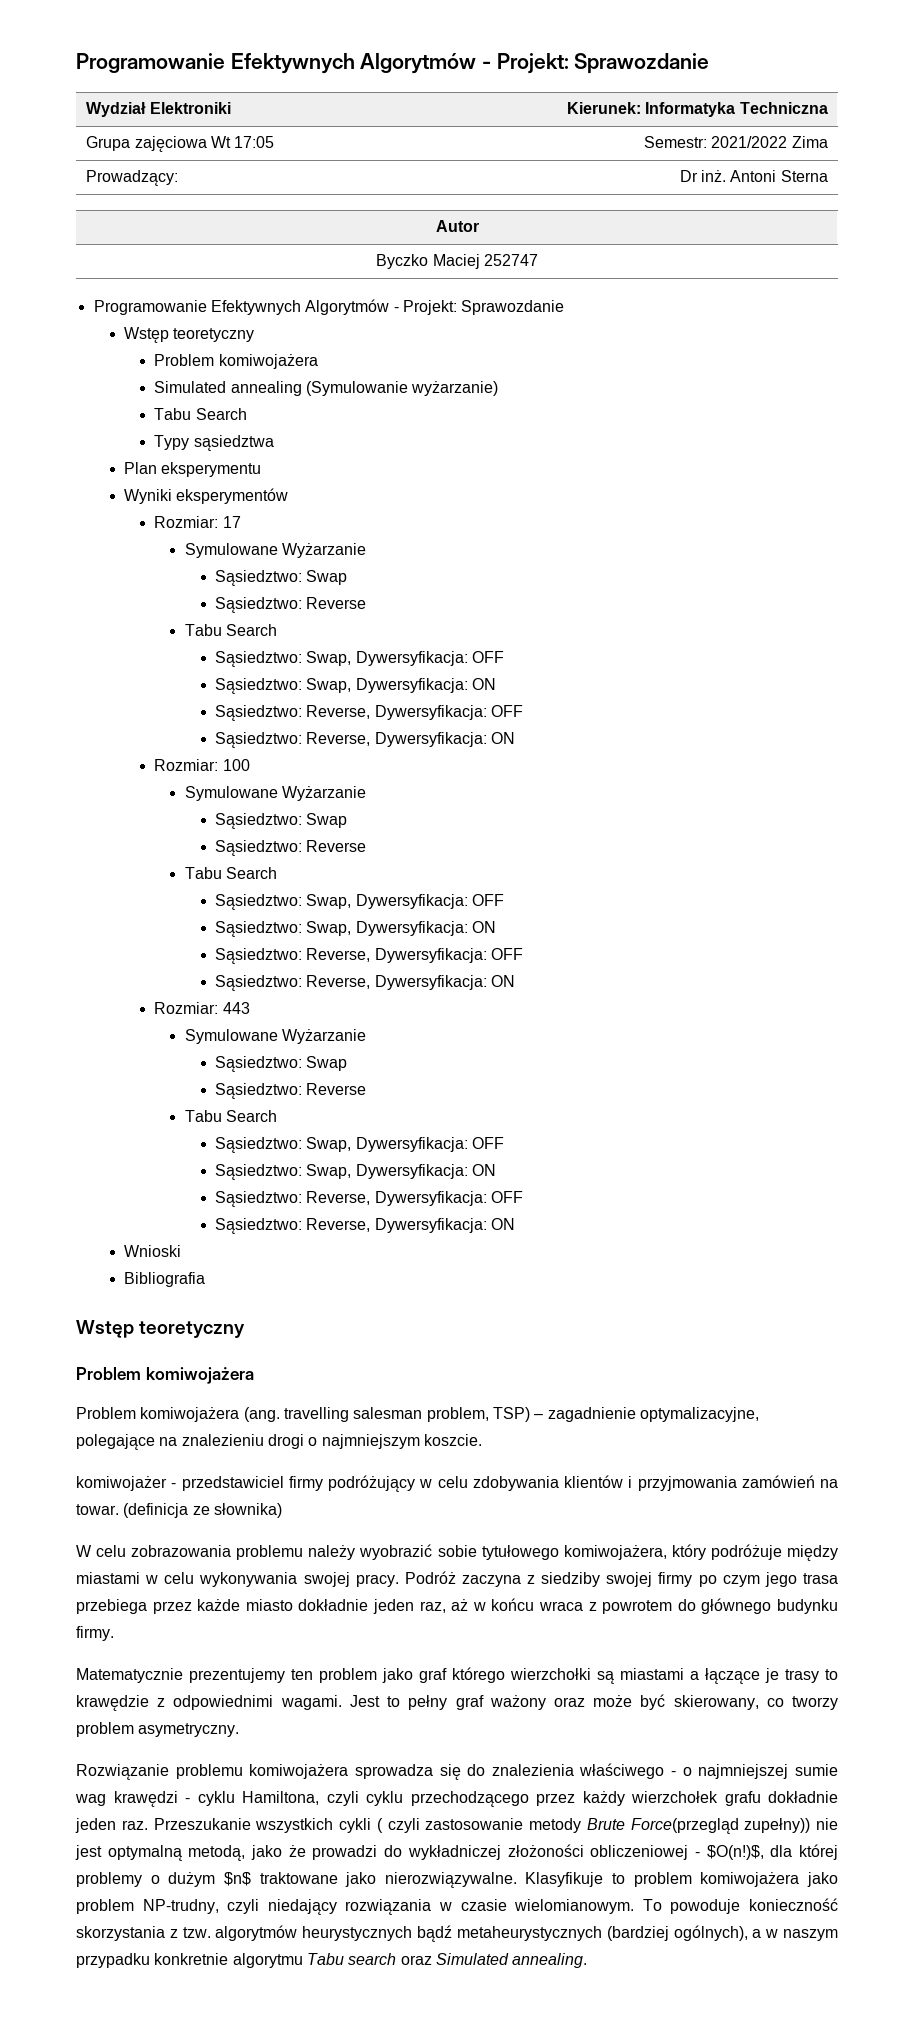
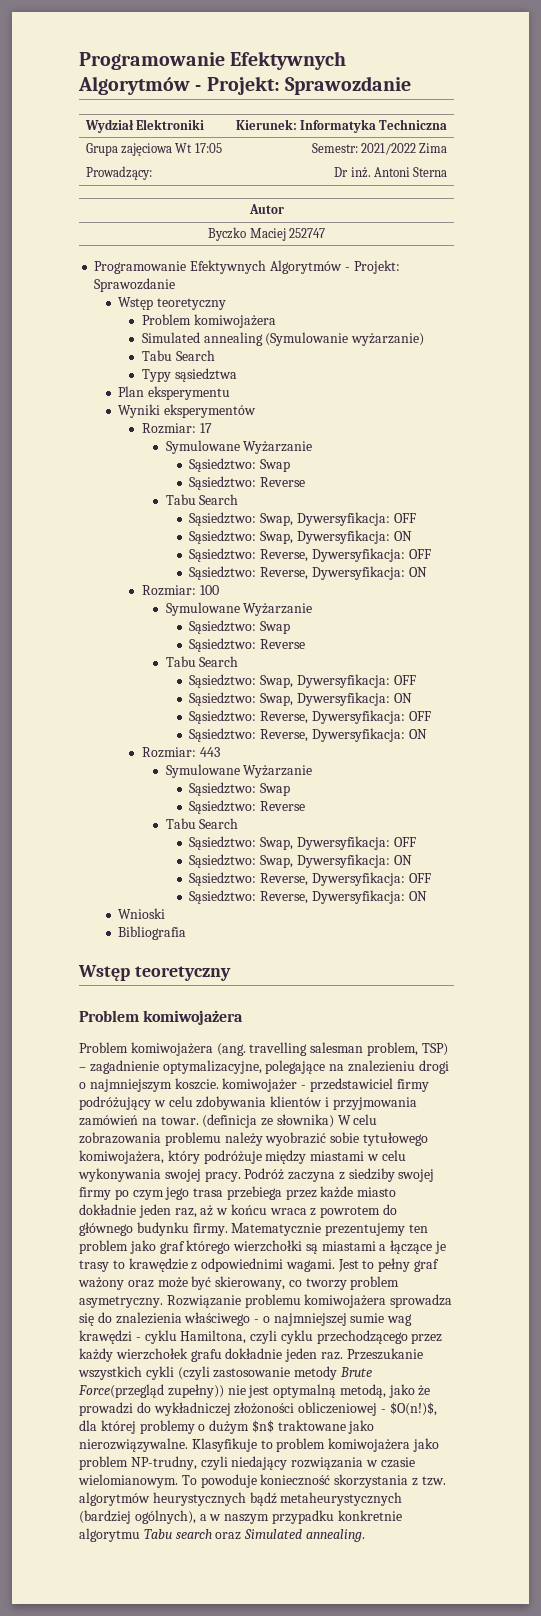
(482, 1440) // -> (219, 1084) none
(282, 1510) // -> (334, 1121) none
(114, 1633) // -> (228, 1229) none
(240, 1730) // -> (163, 1302) none
[376,1818,420,1833] ( czyli -> [177,1366,210,1380] (czyli

